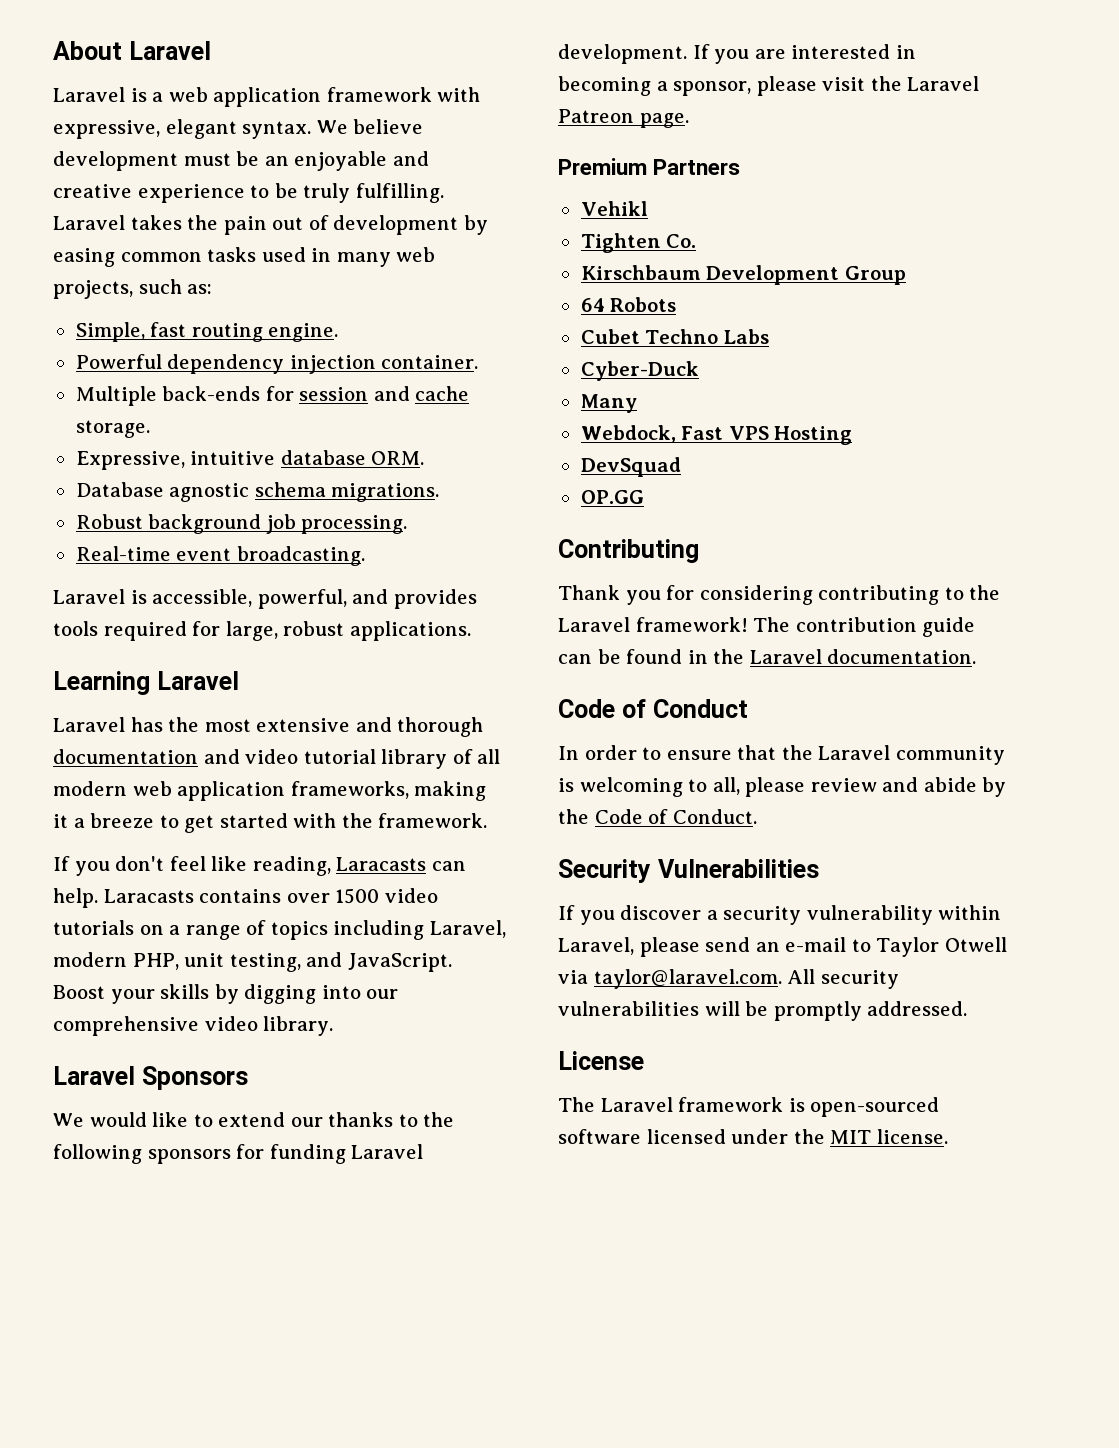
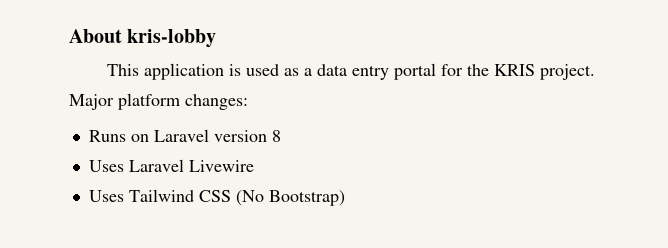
[128,41,211,60] [53,87,481,107] [53,119,424,139] [53,151,429,171] [53,183,444,203] [53,215,488,235] [53,247,436,267] [53,279,213,299] [75,322,339,342] [75,354,479,374] [75,386,470,406] [75,420,150,438] [75,450,425,470] [75,482,440,502] [75,514,408,534] [75,546,365,566] [53,589,477,609] [53,621,471,641] [53,671,239,695] [53,717,484,737] [53,749,501,769] [53,781,487,801] [53,813,488,833] [53,856,466,876] [53,888,438,908] [53,920,506,940] [53,952,452,972] [53,984,399,1004] [53,1016,334,1036] [53,1066,248,1090] [53,1112,455,1127] [53,1144,424,1164] [558,44,916,64] [558,76,980,96] [558,109,689,128] [558,158,741,175] [580,201,648,216] [580,233,697,253] [580,265,906,285] [580,297,677,312] [580,329,769,344] [580,361,699,381] [580,394,637,413] [580,425,853,445] [580,457,681,477] [580,490,644,504] [558,539,699,563] [558,585,1001,605] [558,617,976,637] [558,649,977,664] [558,699,748,718] [558,745,1005,765] [558,777,1007,797] [558,809,757,824] [558,859,819,883] [558,905,1002,925] [558,937,1007,957] [558,969,899,989] [558,1001,968,1021] [558,1051,644,1070] [558,1097,940,1117] [558,1129,948,1144] Laravel // Laravel is a web application framework with expressive, elegant syntax. We believe development must be an enjoyable and creative experience to be truly fulfilling. Laravel takes the pain out of development by easing common tasks used in many web projects, such as: // Simple, fast routing engine. // Powerful dependency injection container. // Multiple back-ends for session and cache storage. // Expressive, intuitive database ORM. // Database agnostic schema migrations. // Robust background job processing. // Real-time event broadcasting. // Laravel is accessible, powerful, and provides tools required for large, robust applications. // Learning Laravel // Laravel has the most extensive and thorough documentation and video tutorial library of all modern web application frameworks, making it a breeze to get started with the framework. // If you don't feel like reading, Laracasts can help. Laracasts contains over 1500 video tutorials on a range of topics including Laravel, modern PHP, unit testing, and JavaScript. Boost your skills by digging into our comprehensive video library. // Laravel Sponsors // We would like to extend our thanks to the following sponsors for funding Laravel development. If you are interested in becoming a sponsor, please visit the Laravel Patreon page. // Premium Partners // Vehikl // Tighten Co. // Kirschbaum Development Group // 64 Robots // Cubet Techno Labs // Cyber-Duck // Many // Webdock, Fast VPS Hosting // DevSquad // OP.GG // Contributing // Thank you for considering contributing to the Laravel framework! The contribution guide can be found in the Laravel documentation. // Code of Conduct // In order to ensure that the Laravel community is welcoming to all, please review and abide by the Code of Conduct. // Security Vulnerabilities // If you discover a security vulnerability within Laravel, please send an e-mail to Taylor Otwell via taylor@laravel.com. All security vulnerabilities will be promptly addressed. // License // The Laravel framework is open-sourced software licensed under the MIT license. -> [127,29,217,48] [107,63,596,80] [69,93,248,110] [88,129,281,142] [88,159,254,172] [88,189,345,206] kris-lobby // This application is used as a data entry portal for the KRIS project. Major platform changes: // Runs on Laravel version 8 // Uses Laravel Livewire // Uses Tailwind CSS (No Bootstrap)

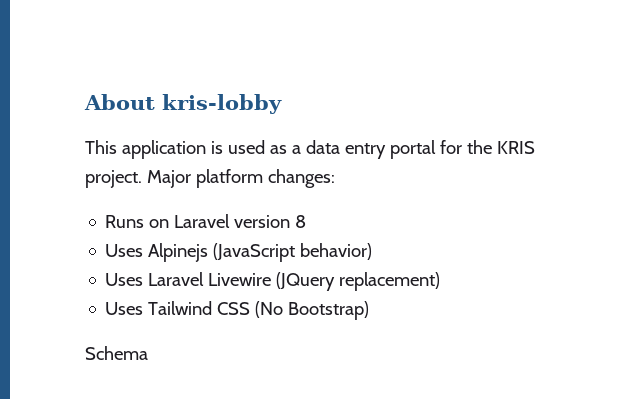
(281, 136) none -> [105,243,373,262] // Uses Alpinejs (JavaScript behavior)
(254, 166) none -> [276,272,441,291] (JQuery replacement)
(345, 198) none -> [85,346,148,360] // Schema

